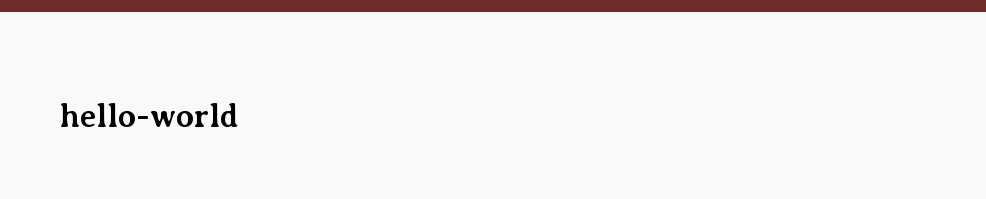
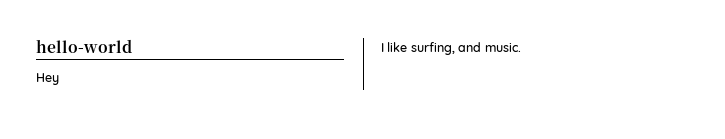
(239, 115) none -> [36,73,59,85] [381,42,521,55] // Hey // I like surfing, and music.

